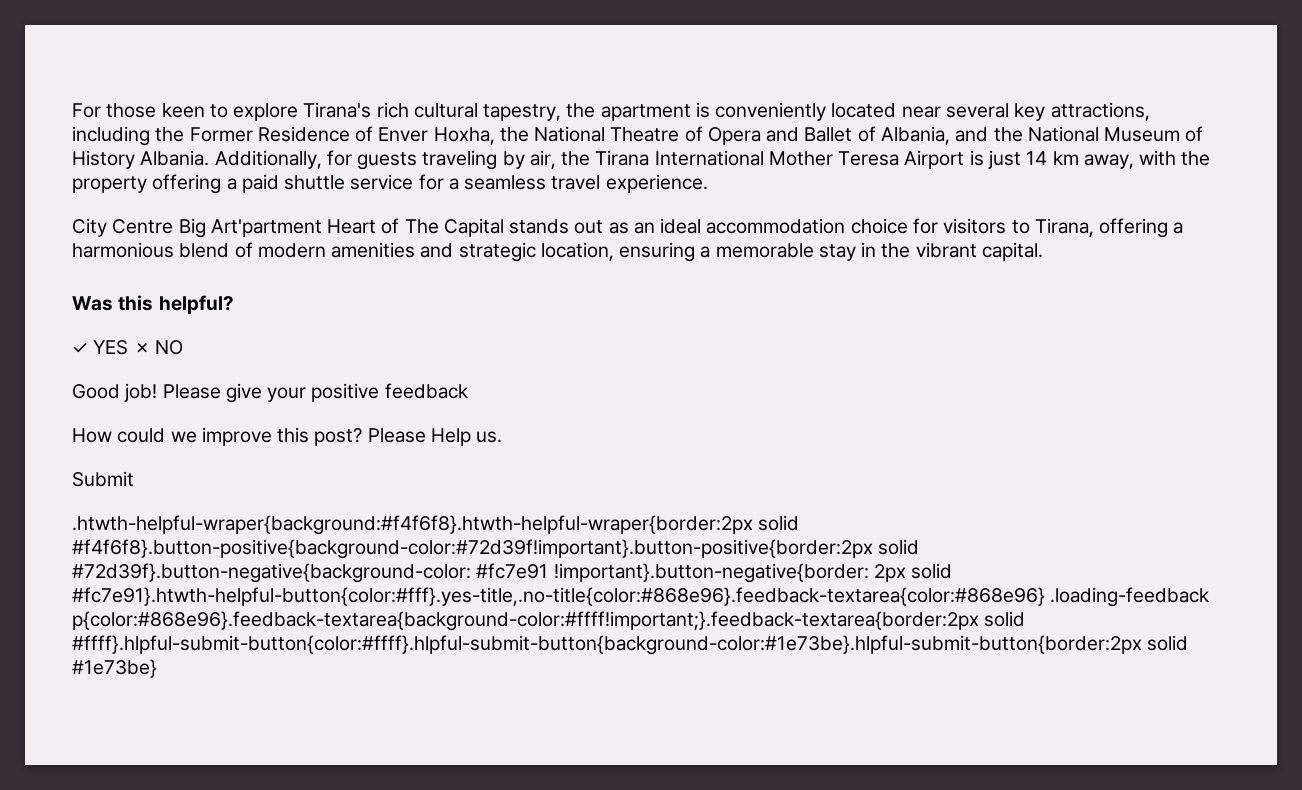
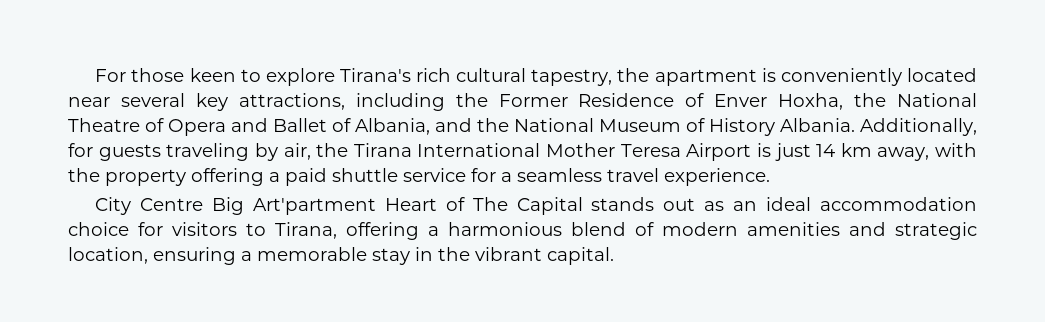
[72,295,234,314] [72,340,183,355] [72,383,468,403] [72,427,503,446] [72,471,134,487] [72,515,800,535] [72,539,920,559] [72,563,953,583] [72,587,1210,607] [72,611,1026,631] [72,635,1189,655] [72,659,157,678] // Was this helpful? // ✓ YES ✗ NO // Good job! Please give your positive feedback // How could we improve this post? Please Help us. // Submit // .htwth-helpful-wraper{background:#f4f6f8}.htwth-helpful-wraper{border:2px solid #f4f6f8}.button-positive{background-color:#72d39f!important}.button-positive{border:2px solid #72d39f}.button-negative{background-color: #fc7e91 !important}.button-negative{border: 2px solid #fc7e91}.htwth-helpful-button{color:#fff}.yes-title,.no-title{color:#868e96}.feedback-textarea{color:#868e96} .loading-feedback p{color:#868e96}.feedback-textarea{background-color:#ffff!important;}.feedback-textarea{border:2px solid #ffff}.hlpful-submit-button{color:#ffff}.hlpful-submit-button{background-color:#1e73be}.hlpful-submit-button{border:2px solid #1e73be} -> (614, 256) none

